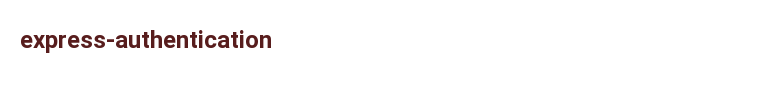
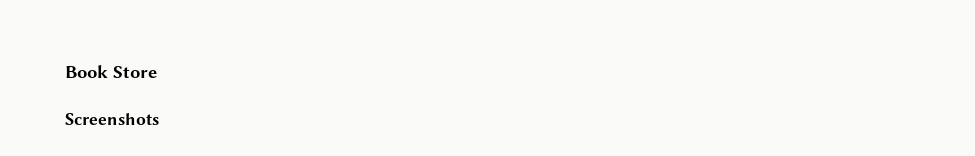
[20,30,272,53] express-authentication -> [65,65,157,78] [65,113,159,125] Book Store // Screenshots

